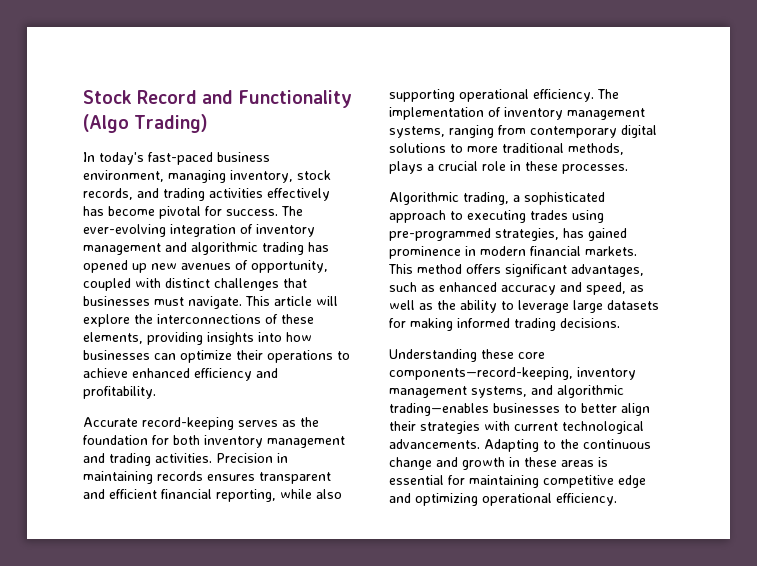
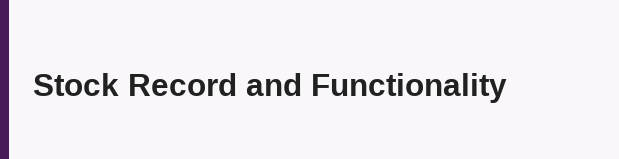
[83,114,209,133] [83,152,270,165] [83,170,331,183] [83,188,330,201] [83,206,303,219] [83,224,315,237] [83,242,329,255] [83,260,328,273] [83,278,307,291] [83,296,338,309] [83,314,314,327] [83,332,312,345] [83,350,350,363] [83,368,278,381] [83,386,156,399] [83,417,319,430] [83,435,345,448] [83,453,288,466] [83,471,331,484] [83,489,342,502] [389,89,619,102] [389,107,645,120] [389,125,657,138] [389,143,624,155] [389,161,628,174] [389,192,605,205] [389,210,604,223] [389,228,627,241] [389,246,637,259] [388,264,644,277] [389,282,644,295] [389,300,659,313] [389,318,620,331] [389,349,545,362] [389,367,636,380] [389,385,624,398] [389,403,650,416] [389,421,644,434] [389,439,651,452] [389,457,608,470] [389,475,646,488] [389,493,617,506] (Algo Trading) // In today's fast-paced business environment, managing inventory, stock records, and trading activities effectively has become pivotal for success. The ever-evolving integration of inventory management and algorithmic trading has opened up new avenues of opportunity, coupled with distinct challenges that businesses must navigate. This article will explore the interconnections of these elements, providing insights into how businesses can optimize their operations to achieve enhanced efficiency and profitability. // Accurate record-keeping serves as the foundation for both inventory management and trading activities. Precision in maintaining records ensures transparent and efficient financial reporting, while also supporting operational efficiency. The implementation of inventory management systems, ranging from contemporary digital solutions to more traditional methods, plays a crucial role in these processes. // Algorithmic trading, a sophisticated approach to executing trades using pre-programmed strategies, has gained prominence in modern financial markets. This method offers significant advantages, such as enhanced accuracy and speed, as well as the ability to leverage large datasets for making informed trading decisions. // Understanding these core components—record-keeping, inventory management systems, and algorithmic trading—enables businesses to better align their strategies with current technological advancements. Adapting to the continuous change and growth in these areas is essential for maintaining competitive edge and optimizing operational efficiency. -> (507, 88) none

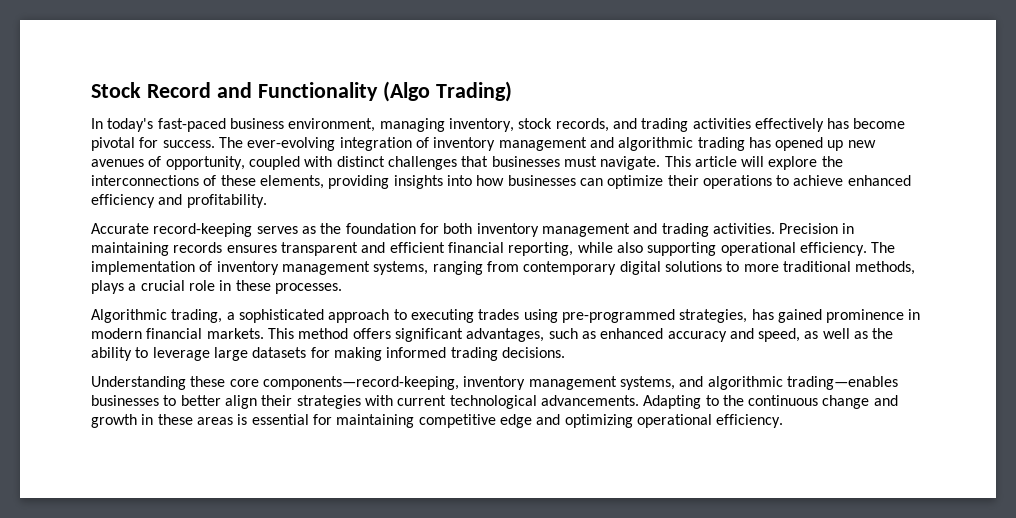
(507, 88) none -> [382,81,512,102] [91,118,906,132] [91,137,876,151] [91,156,843,170] [91,175,911,189] [91,194,267,208] [91,223,855,237] [91,242,896,256] [91,261,916,275] [91,280,342,294] [91,309,921,323] [91,328,894,342] [91,347,565,361] [91,376,898,390] [91,395,898,409] [91,414,784,428] (Algo Trading) // In today's fast-paced business environment, managing inventory, stock records, and trading activities effectively has become pivotal for success. The ever-evolving integration of inventory management and algorithmic trading has opened up new avenues of opportunity, coupled with distinct challenges that businesses must navigate. This article will explore the interconnections of these elements, providing insights into how businesses can optimize their operations to achieve enhanced efficiency and profitability. // Accurate record-keeping serves as the foundation for both inventory management and trading activities. Precision in maintaining records ensures transparent and efficient financial reporting, while also supporting operational efficiency. The implementation of inventory management systems, ranging from contemporary digital solutions to more traditional methods, plays a crucial role in these processes. // Algorithmic trading, a sophisticated approach to executing trades using pre-programmed strategies, has gained prominence in modern financial markets. This method offers significant advantages, such as enhanced accuracy and speed, as well as the ability to leverage large datasets for making informed trading decisions. // Understanding these core components—record-keeping, inventory management systems, and algorithmic trading—enables businesses to better align their strategies with current technological advancements. Adapting to the continuous change and growth in these areas is essential for maintaining competitive edge and optimizing operational efficiency.

